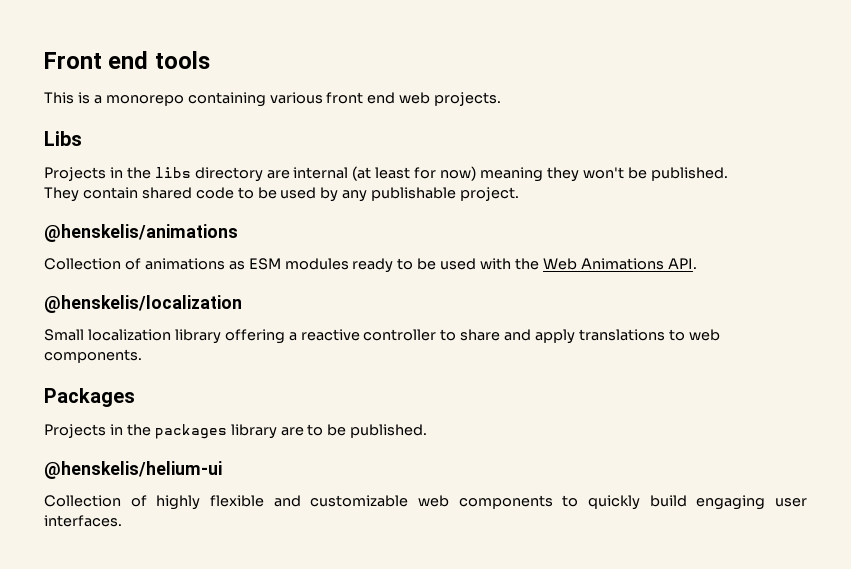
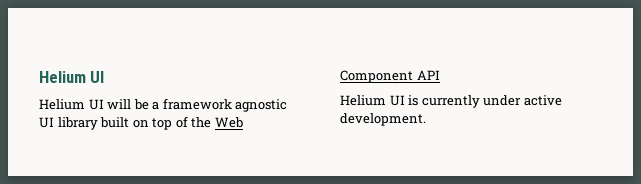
[44,51,210,69] [44,92,502,107] [44,131,82,146] [44,166,728,182] [44,187,520,202] [44,224,238,242] [44,258,697,273] [44,295,242,313] [44,329,720,344] [44,349,142,363] [44,388,135,407] [44,424,428,439] [44,461,222,479] [44,495,807,510] [44,515,122,527] Front end tools // This is a monorepo containing various front end web projects. // Libs // Projects in the libs directory are internal (at least for now) meaning they won't be published. // They contain shared code to be used by any publishable project. // @henskelis/animations // Collection of animations as ESM modules ready to be used with the Web Animations API. // @henskelis/localization // Small localization library offering a reactive controller to share and apply translations to web components. // Packages // Projects in the packages library are to be published. // @henskelis/helium-ui // Collection of highly flexible and customizable web components to quickly build engaging user interfaces. -> [39,71,105,83] [39,98,288,112] [39,116,243,130] [340,70,440,83] [340,95,562,108] [340,113,426,126] Helium UI // Helium UI will be a framework agnostic UI library built on top of the Web Component API // Helium UI is currently under active development.

